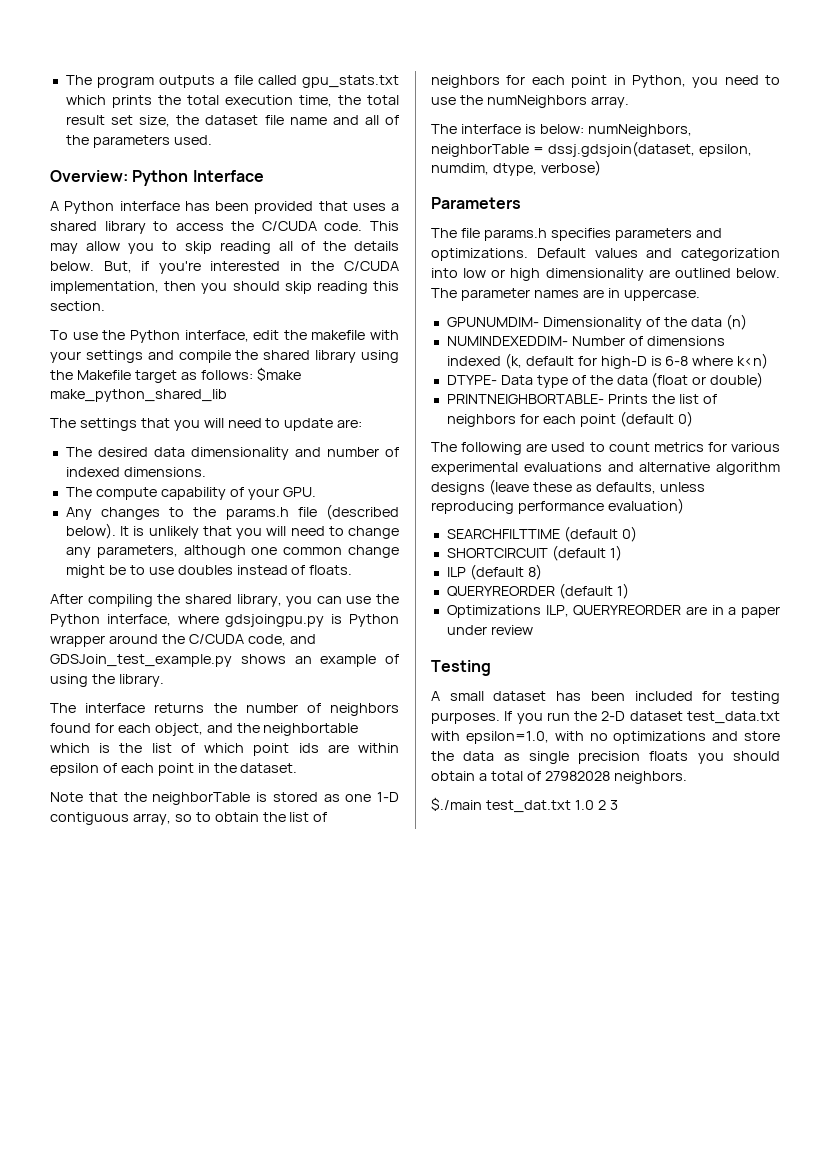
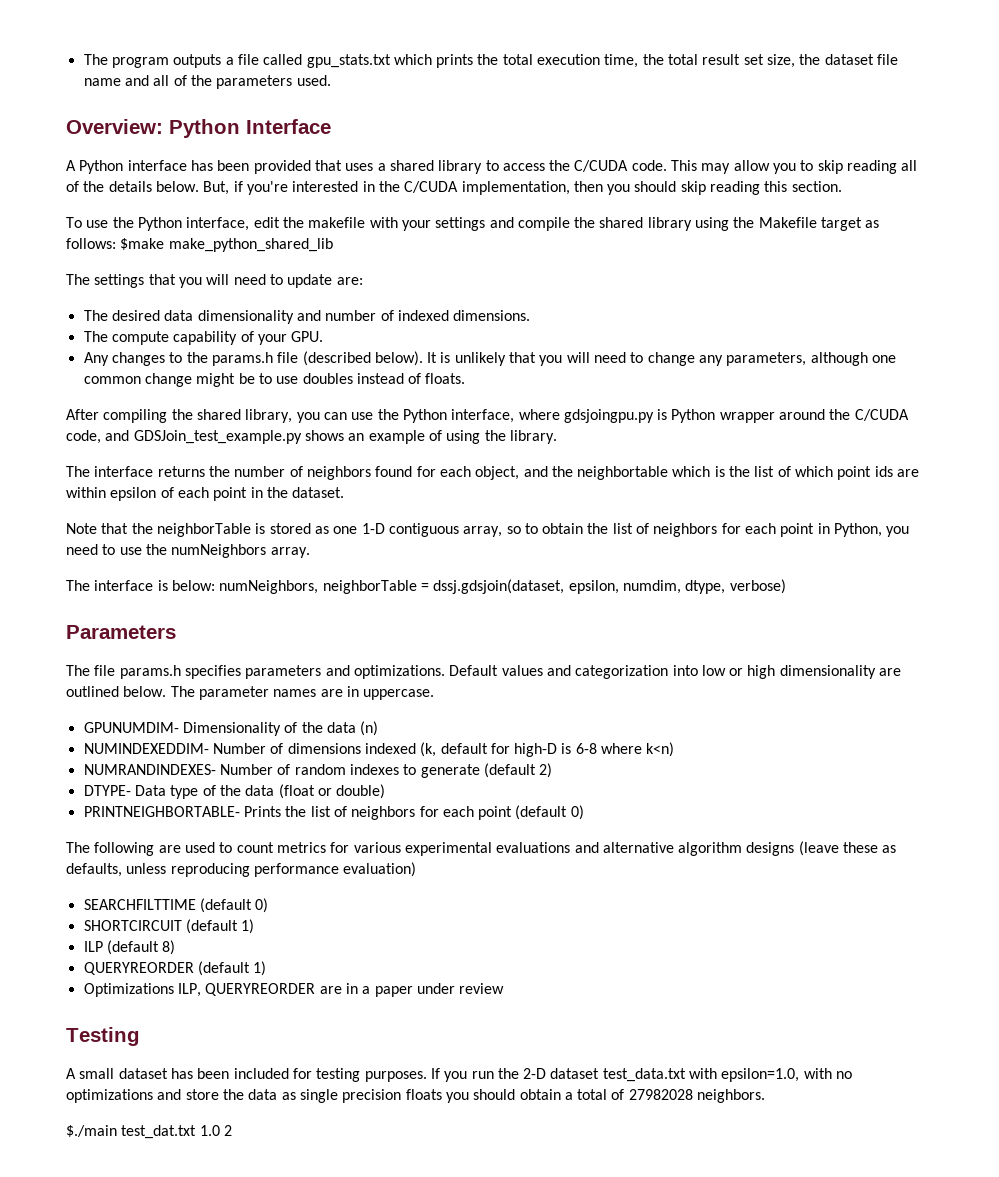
(769, 361) none -> [83,763,553,778] // NUMRANDINDEXES- Number of random indexes to generate (default 2)
[609,800,618,810] 3 -> (232, 1130) none

